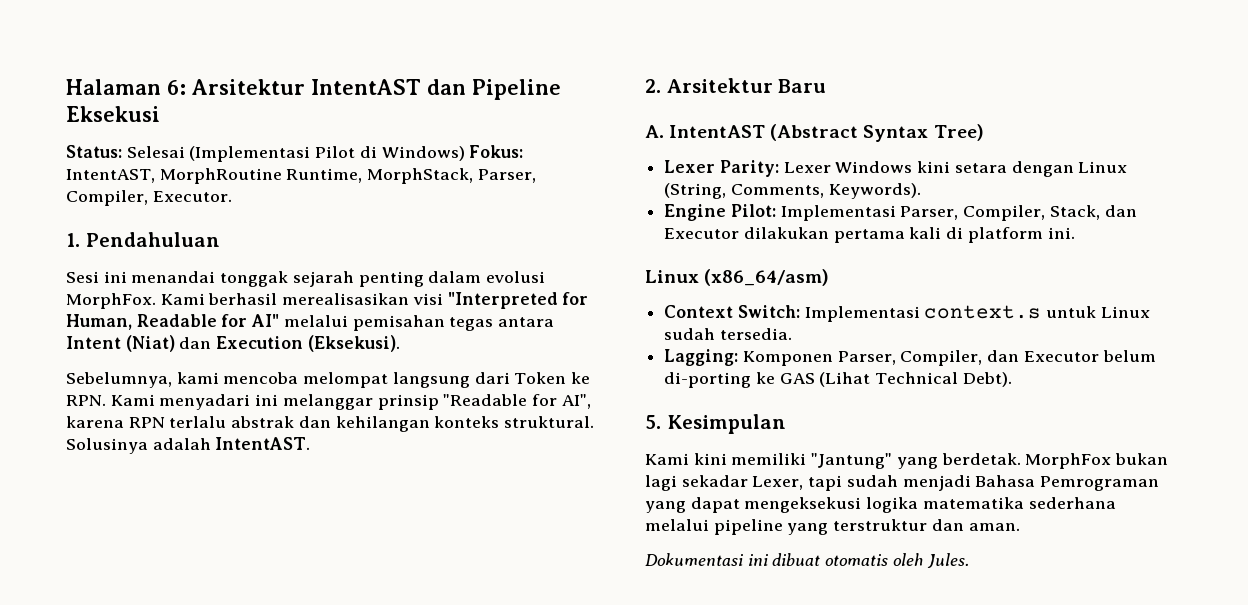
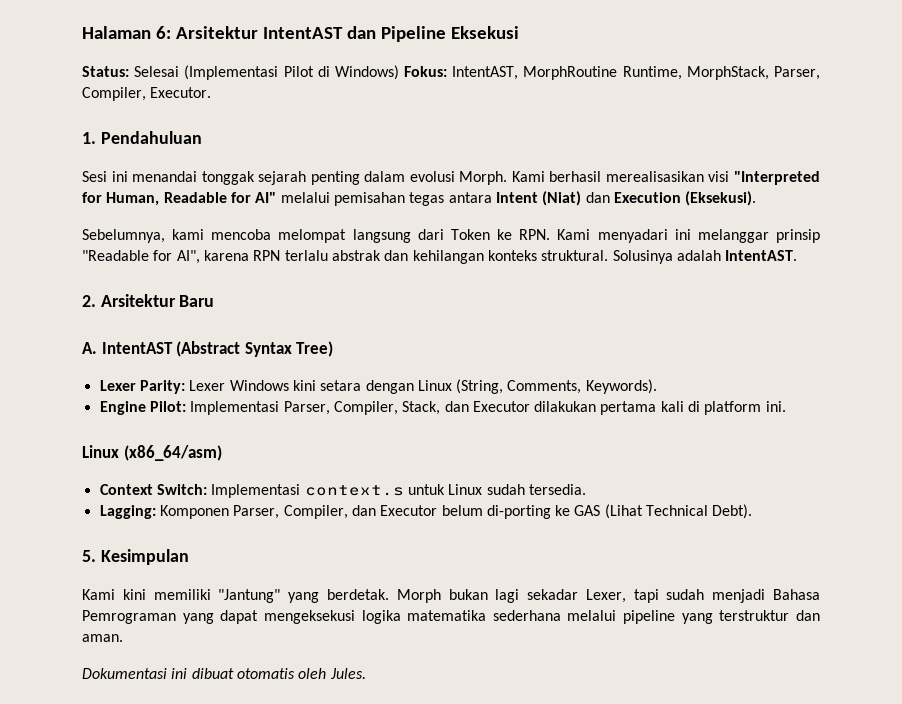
[66,293,156,309] MorphFox. -> [459,171,508,185] Morph.
[1025,453,1112,469] MorphFox -> [396,589,441,603] Morph

